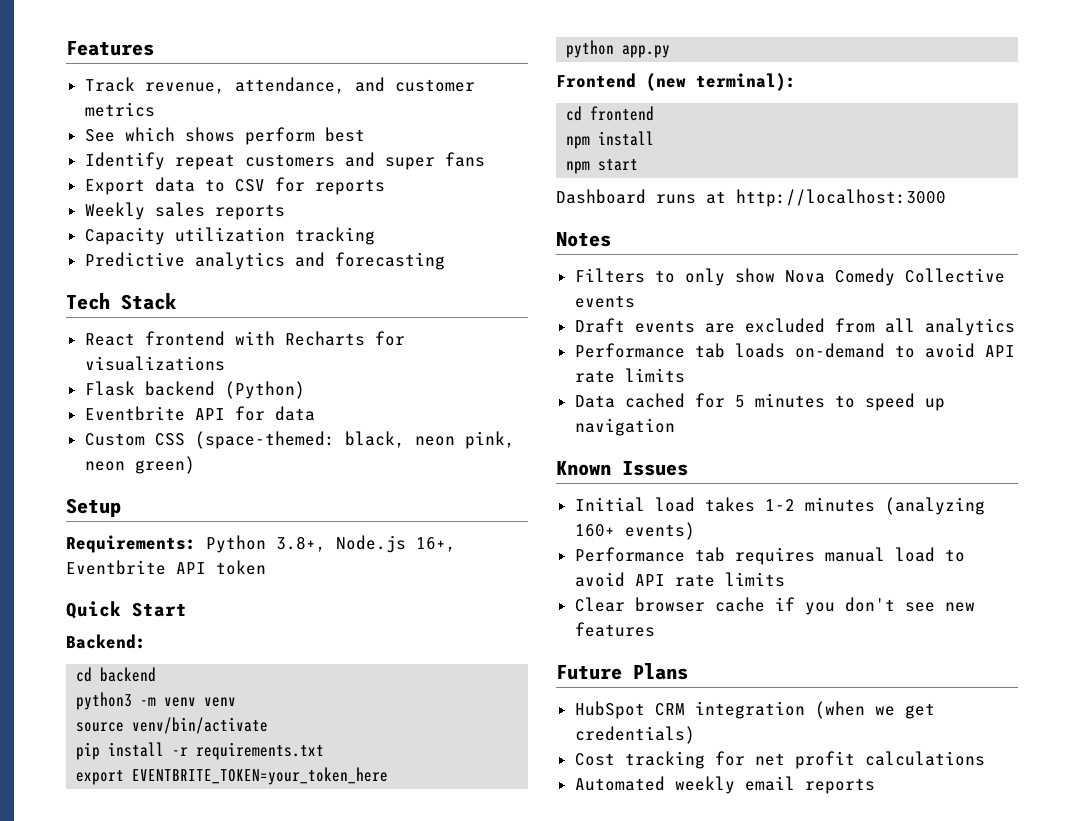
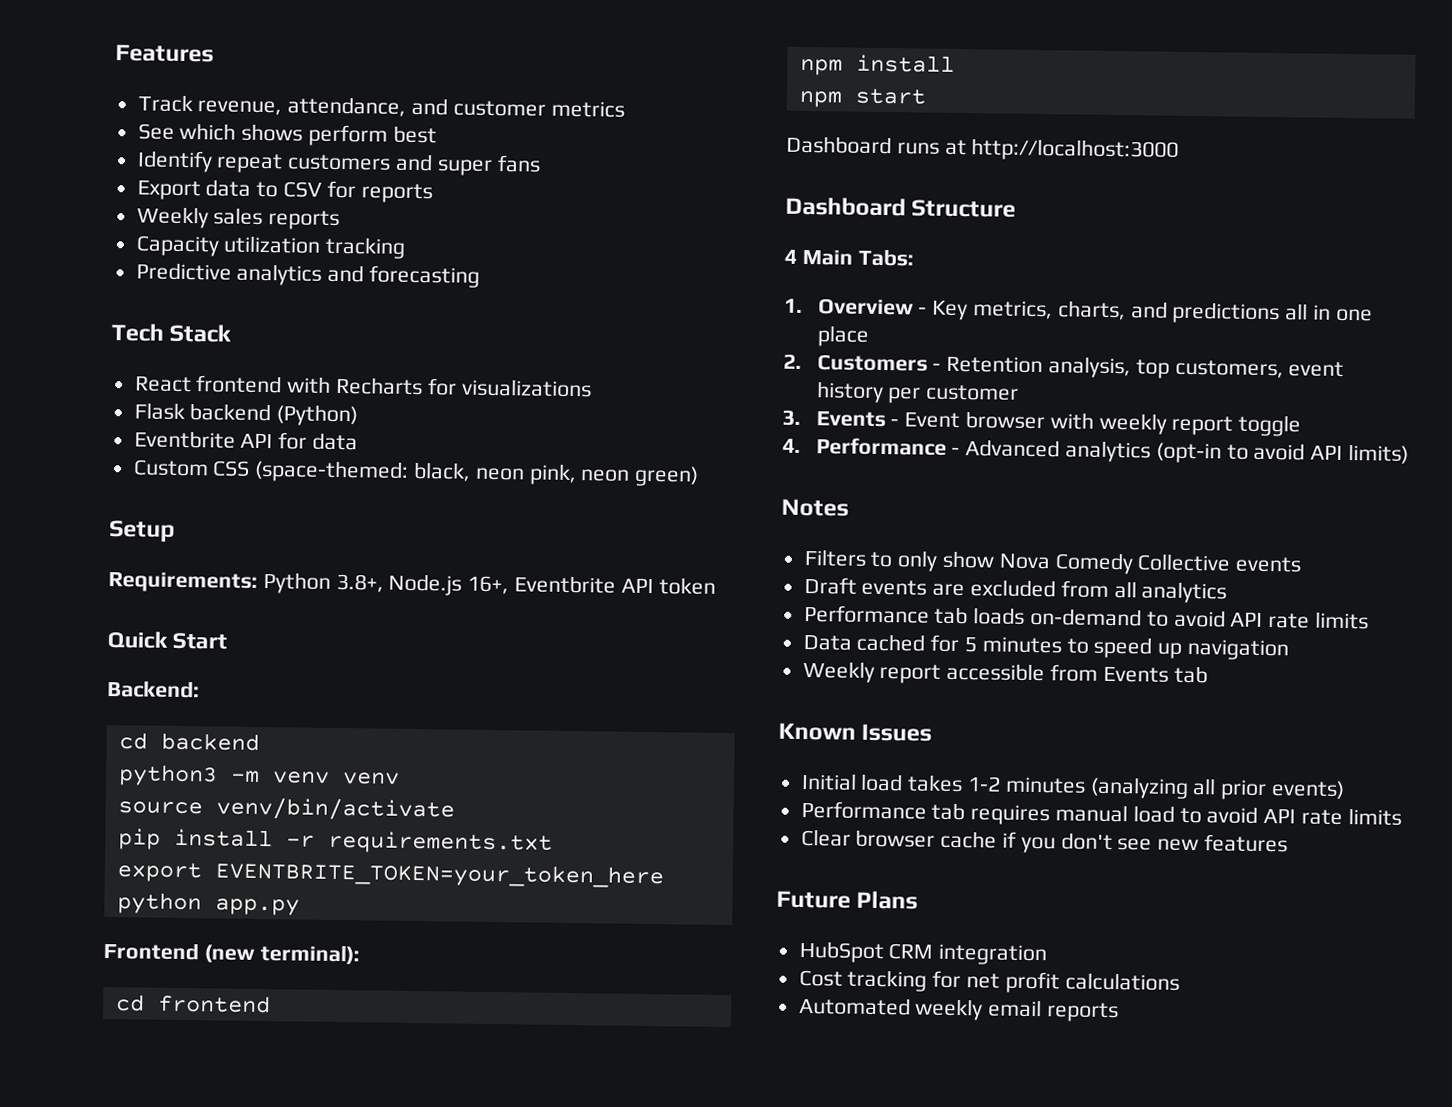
(946, 198) none -> [785,196,1017,218] [784,248,914,267] [784,298,1373,325] [816,325,869,347] [783,353,1345,379] [815,381,1020,404] [782,409,1302,437] [782,437,1409,464] // Dashboard Structure // 4 Main Tabs: // 1. Overview - Key metrics, charts, and predictions all in one place // 2. Customers - Retention analysis, top customers, event history per customer // 3. Events - Event browser with weekly report toggle // 4. Performance - Advanced analytics (opt-in to avoid API limits)
(675, 427) none -> [802,660,1208,684] // Weekly report accessible from Events tab
[574,524,615,537] 160+ -> [1192,778,1268,801] all prior
[814,701,935,719] [574,726,695,744] (when we get credentials) -> (1048, 954) none

